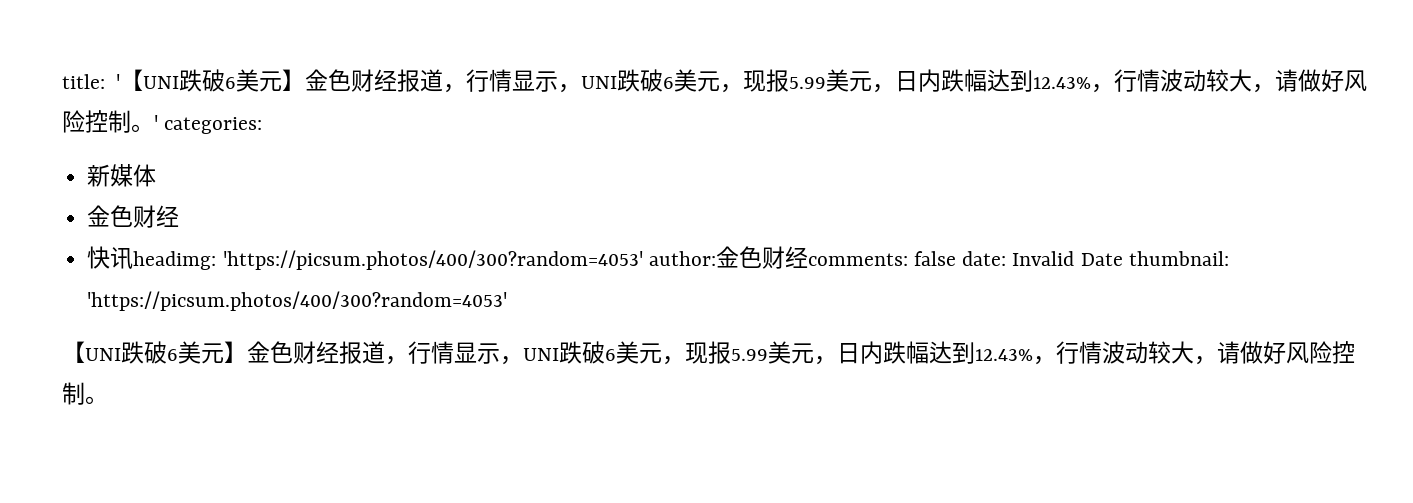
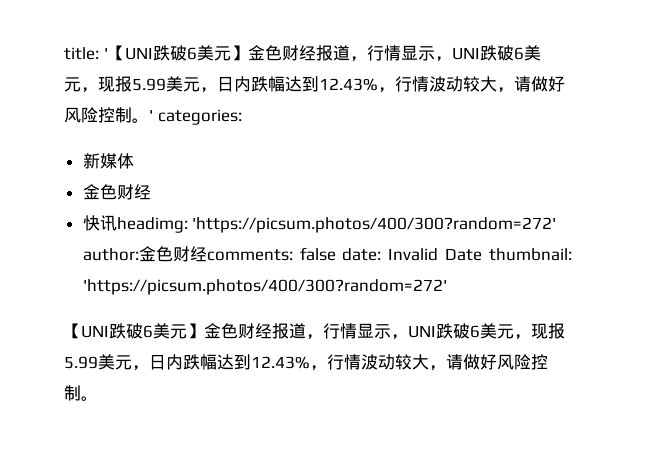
[222,250,643,270] 'https://picsum.photos/400/300?random=4053' -> [192,217,557,233] 'https://picsum.photos/400/300?random=272'
[87,291,508,311] 'https://picsum.photos/400/300?random=4053' -> [82,279,447,295] 'https://picsum.photos/400/300?random=272'

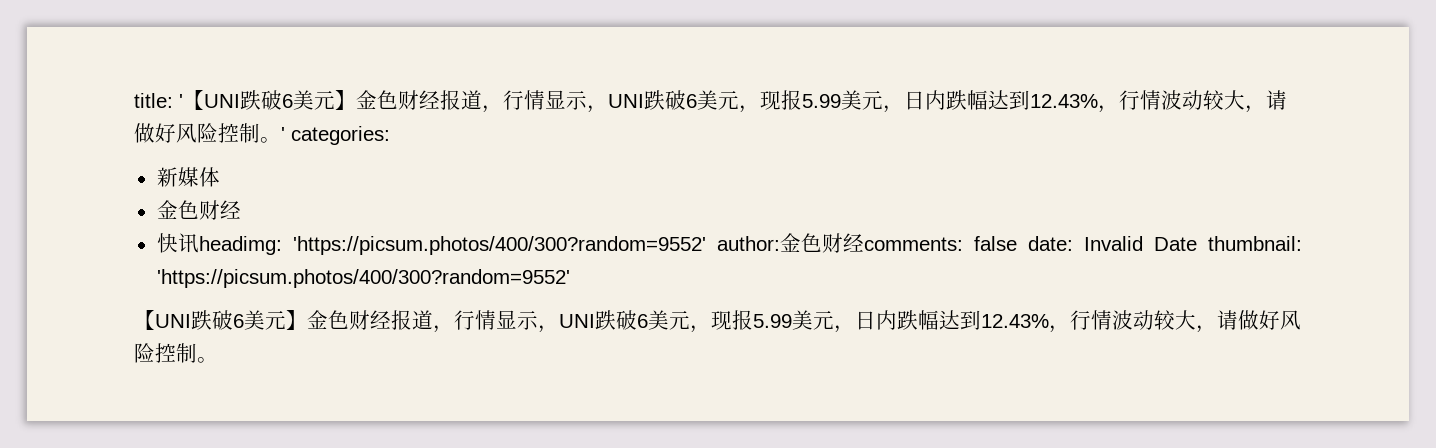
[192,217,557,233] 'https://picsum.photos/400/300?random=272' -> [292,236,706,255] 'https://picsum.photos/400/300?random=9552'
[82,279,447,295] 'https://picsum.photos/400/300?random=272' -> [156,269,570,288] 'https://picsum.photos/400/300?random=9552'

